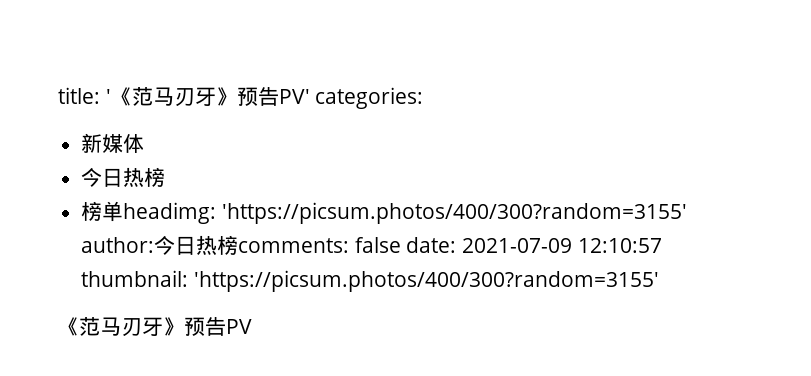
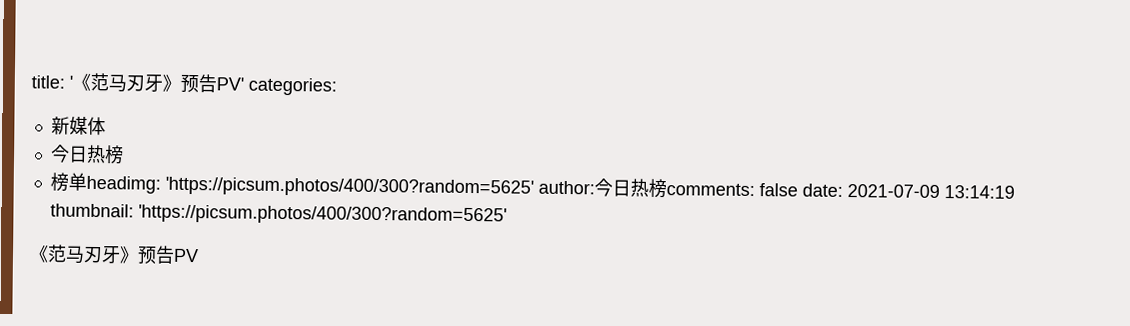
[221,202,687,224] 'https://picsum.photos/400/300?random=3155' -> [164,176,534,198] 'https://picsum.photos/400/300?random=5625'
[577,238,662,253] [81,270,659,292] 12:10:57 thumbnail: 'https://picsum.photos/400/300?random=3155' -> [943,185,1015,199] [49,203,507,226] 13:14:19 thumbnail: 'https://picsum.photos/400/300?random=5625'

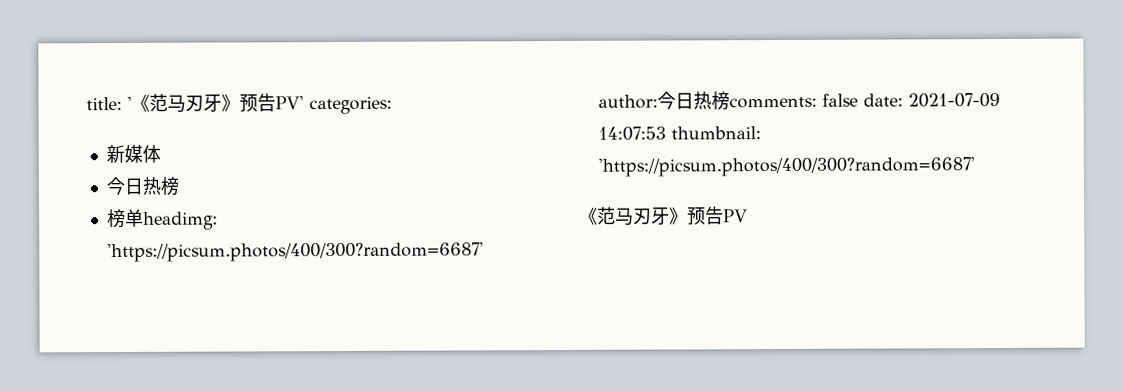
[164,176,534,198] 'https://picsum.photos/400/300?random=5625' -> [106,242,484,263] 'https://picsum.photos/400/300?random=6687'
[943,185,1015,199] [49,203,507,226] 13:14:19 thumbnail: 'https://picsum.photos/400/300?random=5625' -> [597,126,761,141] [597,157,975,177] 14:07:53 thumbnail: 'https://picsum.photos/400/300?random=6687'

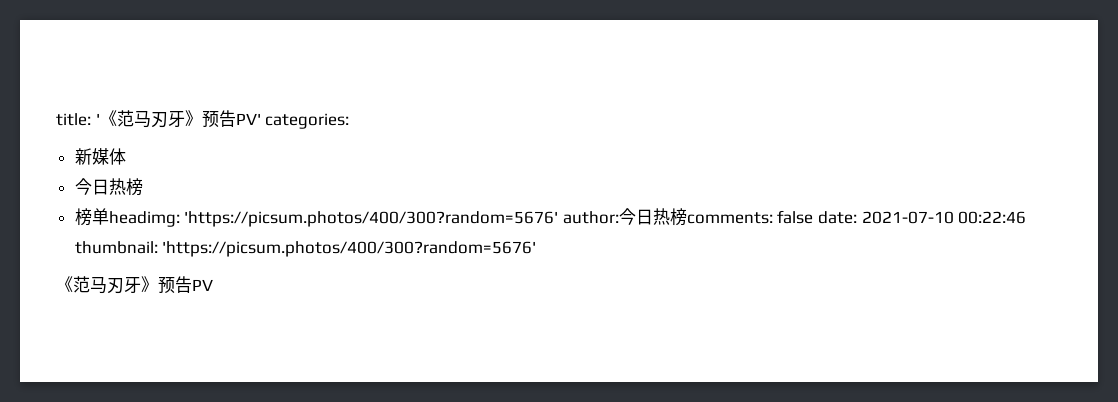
[106,242,484,263] 'https://picsum.photos/400/300?random=6687' -> [184,211,559,227] 'https://picsum.photos/400/300?random=5676'
[907,93,1000,108] [597,126,761,141] [597,157,975,177] 2021-07-09 14:07:53 thumbnail: 'https://picsum.photos/400/300?random=6687' -> [861,211,1027,224] [74,241,537,257] 2021-07-10 00:22:46 thumbnail: 'https://picsum.photos/400/300?random=5676'

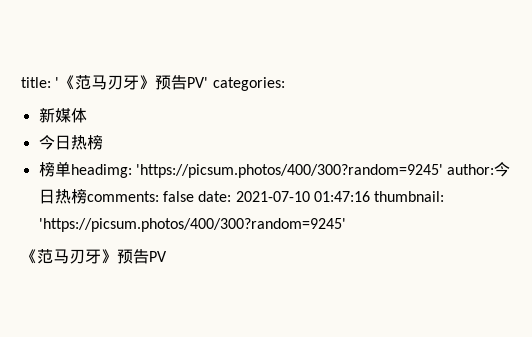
[184,211,559,227] 'https://picsum.photos/400/300?random=5676' -> [135,164,443,178] 'https://picsum.photos/400/300?random=9245'
[958,211,1027,224] [74,241,537,257] 00:22:46 thumbnail: 'https://picsum.photos/400/300?random=5676' -> [313,191,445,202] [38,218,346,232] 01:47:16 thumbnail: 'https://picsum.photos/400/300?random=9245'

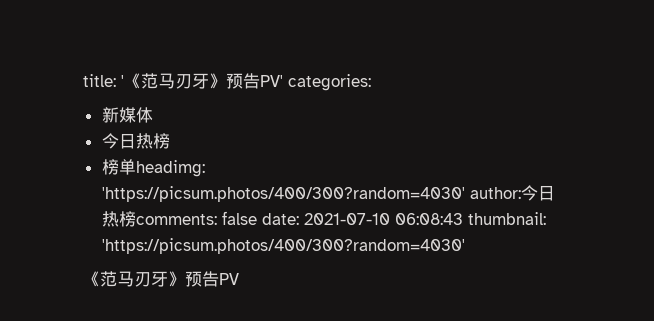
[135,164,443,178] 'https://picsum.photos/400/300?random=9245' -> [101,186,465,202] 'https://picsum.photos/400/300?random=4030'
[313,191,445,202] [38,218,346,232] 01:47:16 thumbnail: 'https://picsum.photos/400/300?random=9245' -> [394,212,546,225] [101,238,465,254] 06:08:43 thumbnail: 'https://picsum.photos/400/300?random=4030'

